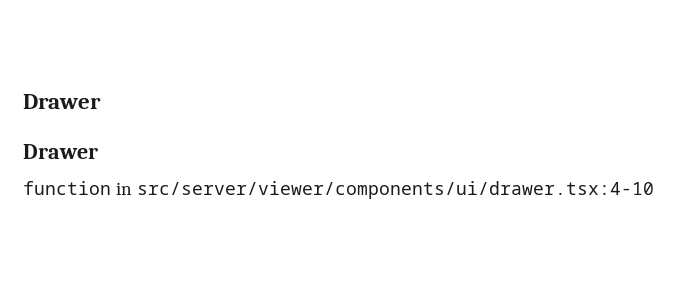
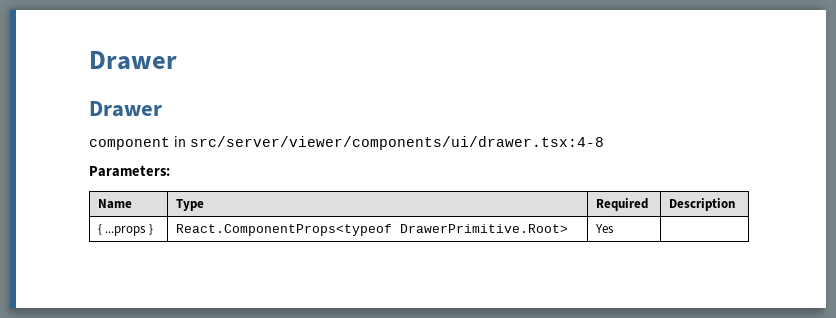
[23,181,655,199] function in src/server/viewer/components/ui/drawer.tsx:4-10 -> [89,136,604,150] [89,165,170,177] [97,199,132,209] [175,199,204,211] [595,198,648,211] [668,198,735,211] [97,224,153,236] [175,224,568,236] [594,224,614,233] component in src/server/viewer/components/ui/drawer.tsx:4-8 // Parameters: // Name | Type | Required | Description // { ...props } | React.ComponentProps<typeof DrawerPrimitive.Root> | Yes |

